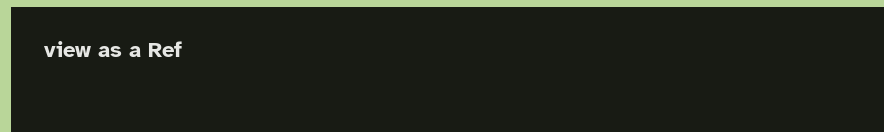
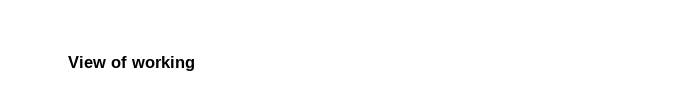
[44,41,182,57] view as a Ref -> [68,56,195,71] View of working

